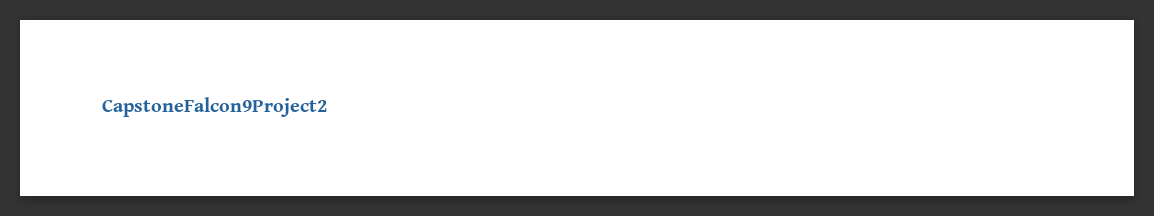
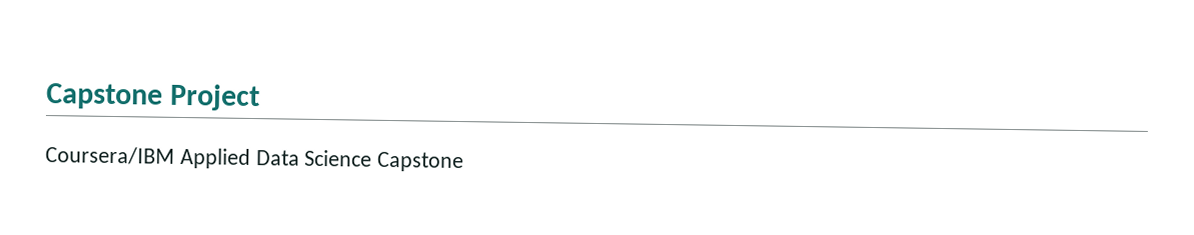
[102,97,327,117] CapstoneFalcon9Project2 -> [46,83,261,112] [45,146,465,173] Capstone Project // Coursera/IBM Applied Data Science Capstone

